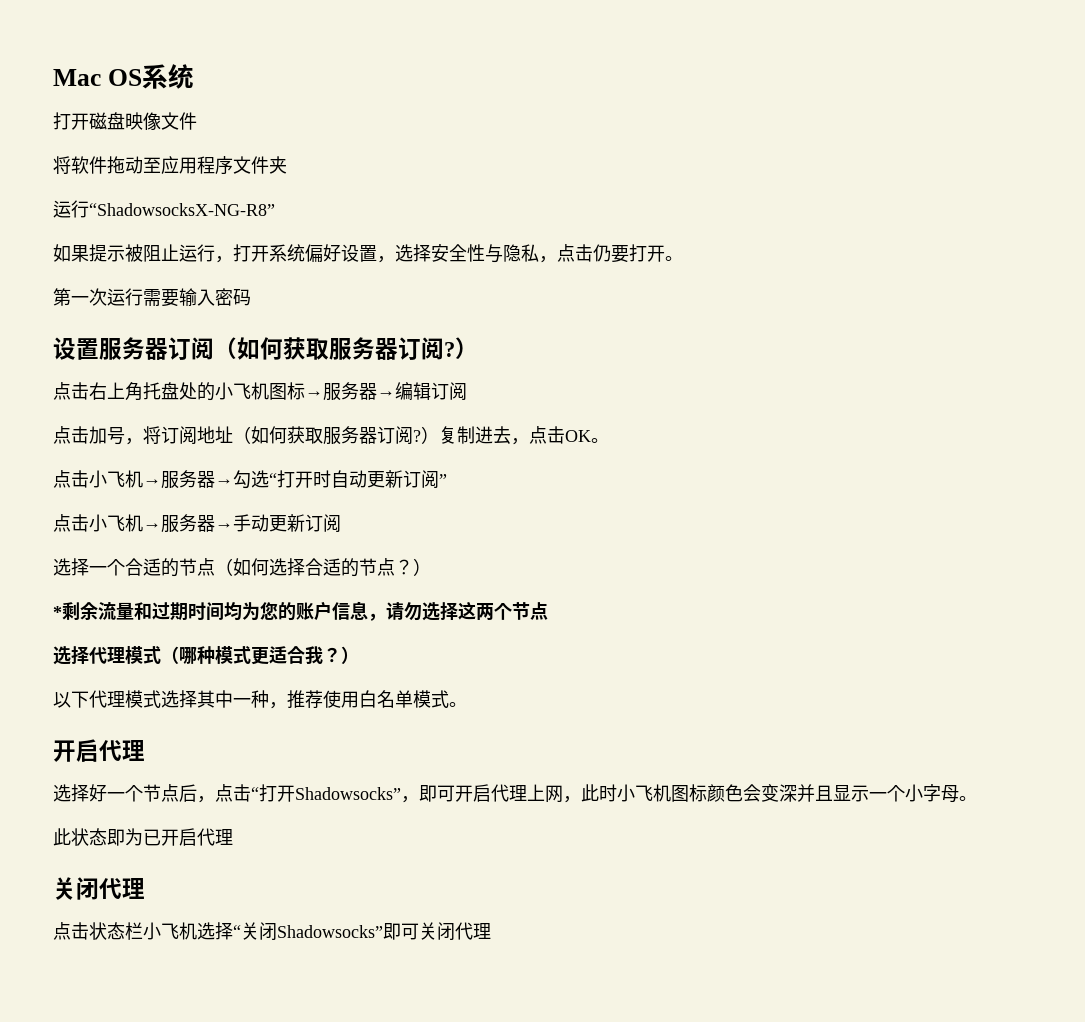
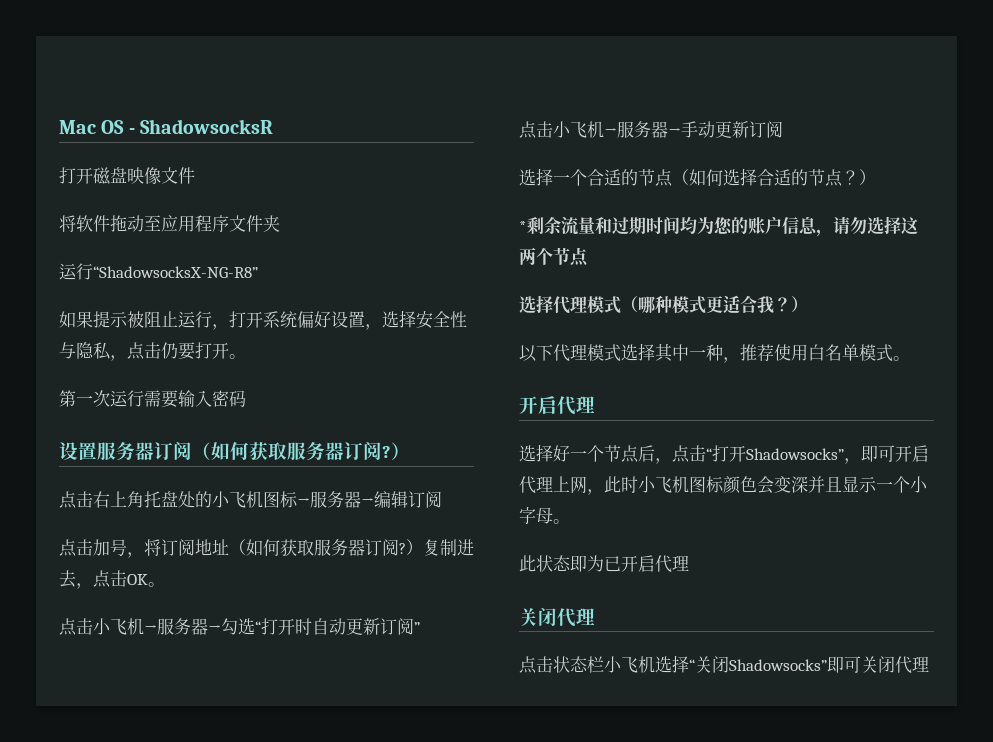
[141,64,194,89] 系统 -> [128,119,273,134] - ShadowsocksR

